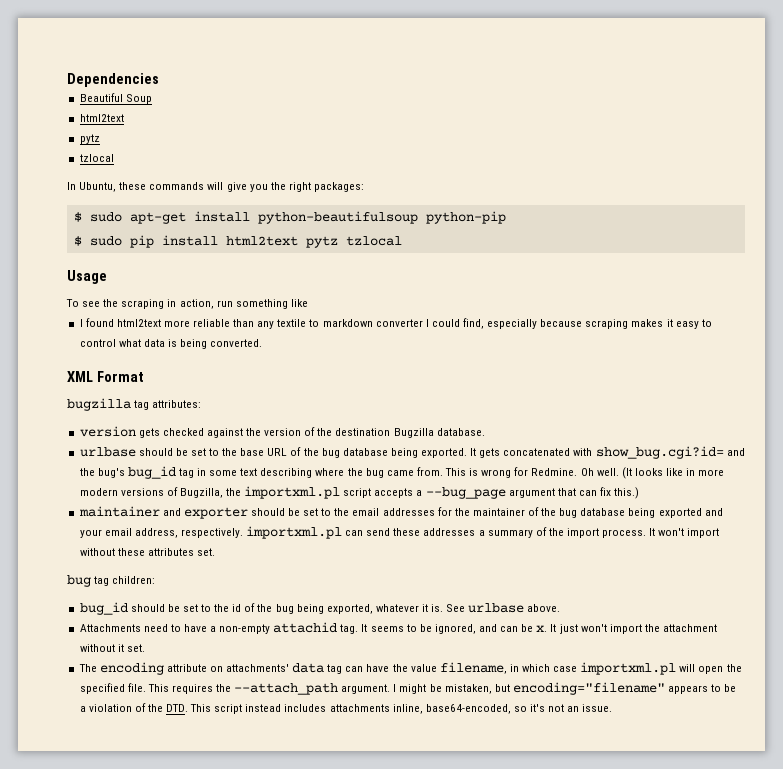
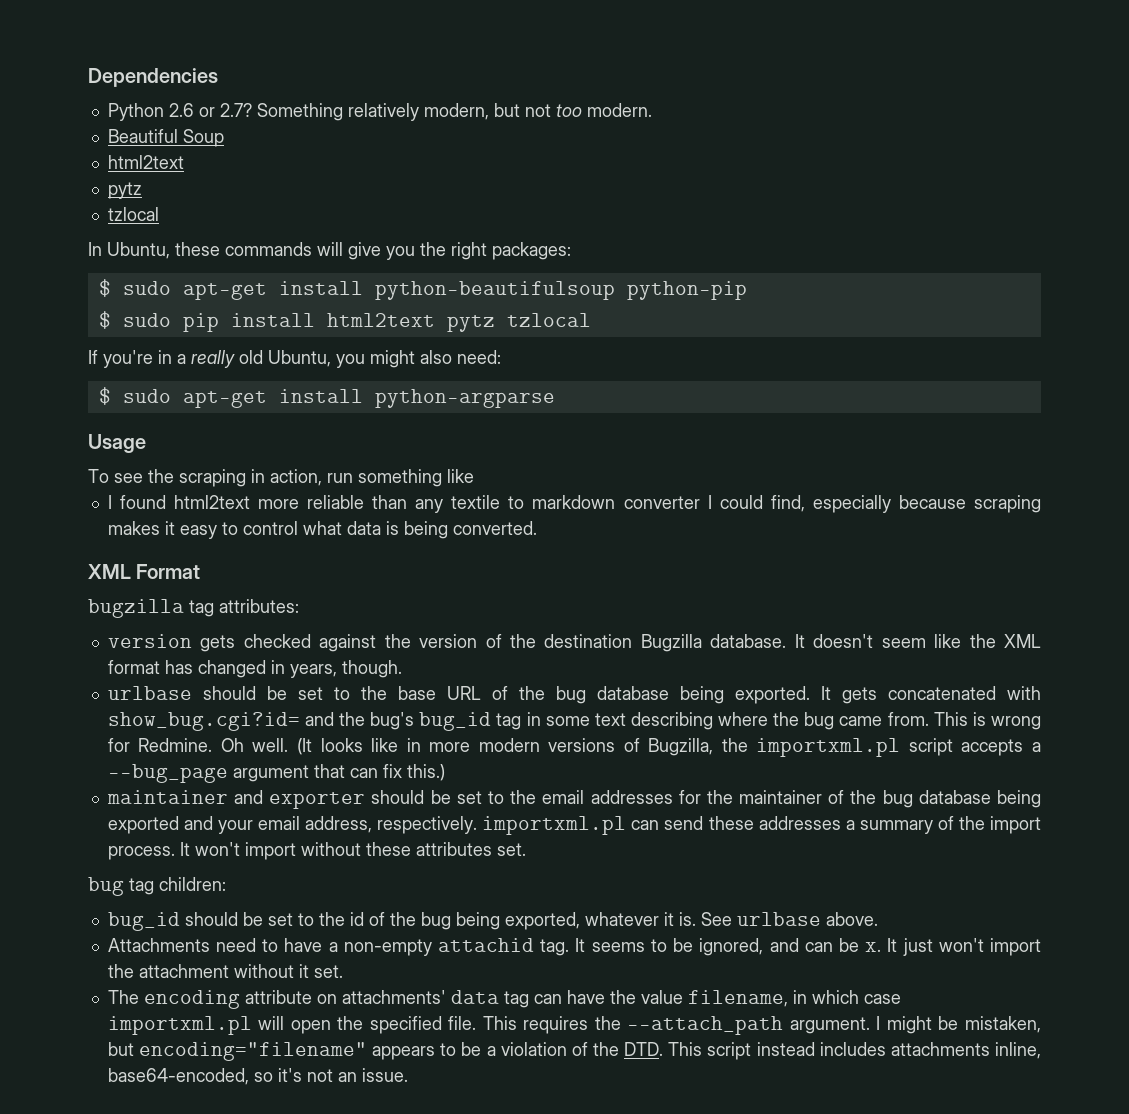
(159, 80) none -> [107,103,652,121] // Python 2.6 or 2.7? Something relatively modern, but not too modern.
(402, 241) none -> [88,350,501,368] [98,387,555,408] // If you're in a really old Ubuntu, you might also need: // $ sudo apt-get install python-argparse
(485, 432) none -> [794,634,1042,648] [107,660,402,678] It doesn't seem like the XML format has changed in years, though.

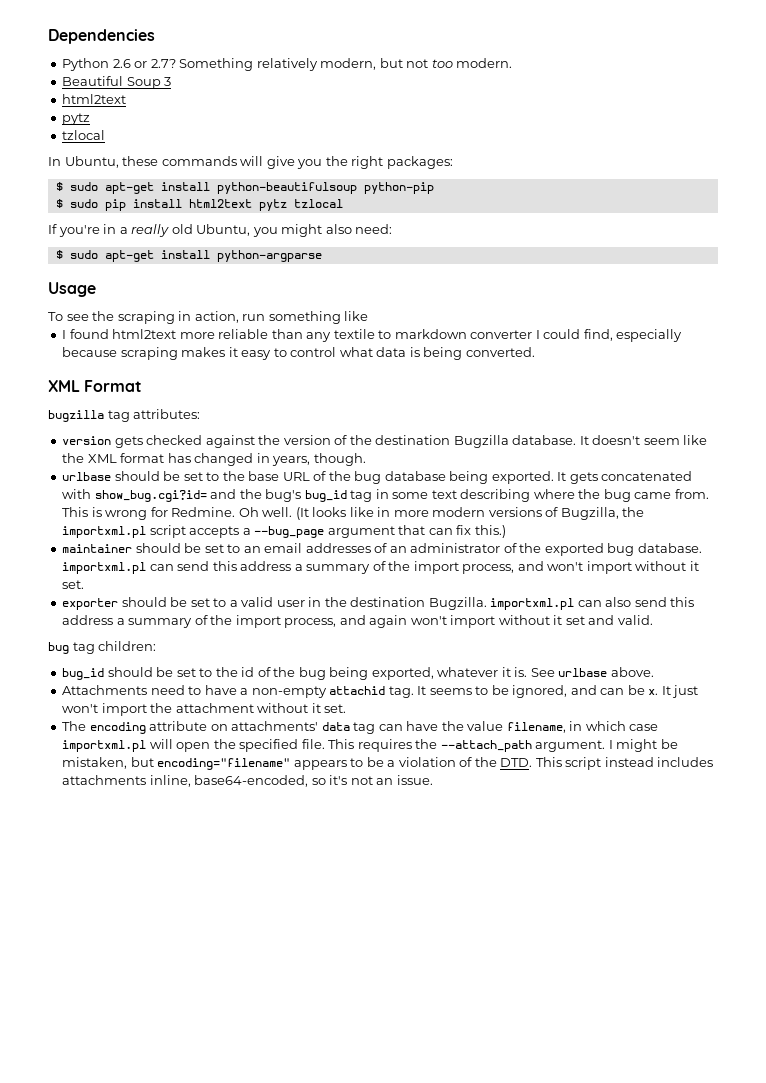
(224, 138) none -> [164,77,172,86] 3
[233,790,263,804] and -> [135,543,702,556] [62,561,699,574] [62,580,85,589] should be set to an email addresses of an administrator of the exported bug database. importxml.pl can send this address a summary of the import process, and won't import without it set. //
[510,790,1042,808] [107,816,1042,835] [107,842,526,860] the email addresses for the maintainer of the bug database being exported and your email address, respectively. importxml.pl can send these addresses a summary of the import process. It won't import without these attributes set. -> [229,597,695,610] [62,615,653,628] a valid user in the destination Bugzilla. importxml.pl can also send this address a summary of the import process, and again won't import without it set and valid.

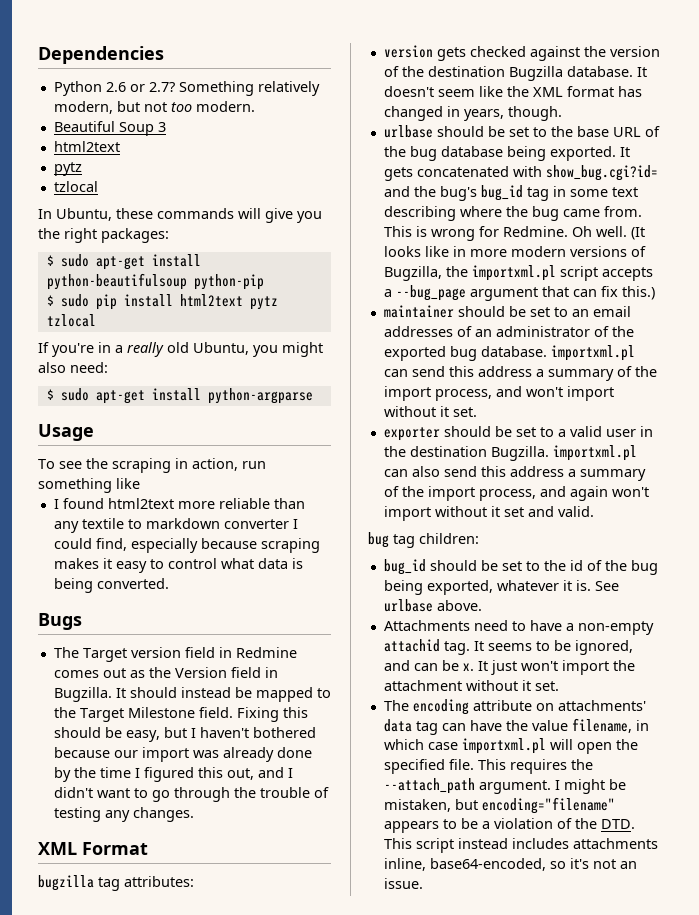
(535, 352) none -> [38,613,82,630] [53,647,297,662] [53,667,278,678] [53,687,331,702] [53,707,308,722] [53,727,316,742] [53,747,312,762] [53,767,293,782] [53,787,329,802] [53,807,194,822] // Bugs // The Target version field in Redmine comes out as the Version field in Bugzilla. It should instead be mapped to the Target Milestone field. Fixing this should be easy, but I haven't bothered because our import was already done by the time I figured this out, and I didn't want to go through the trouble of testing any changes.

